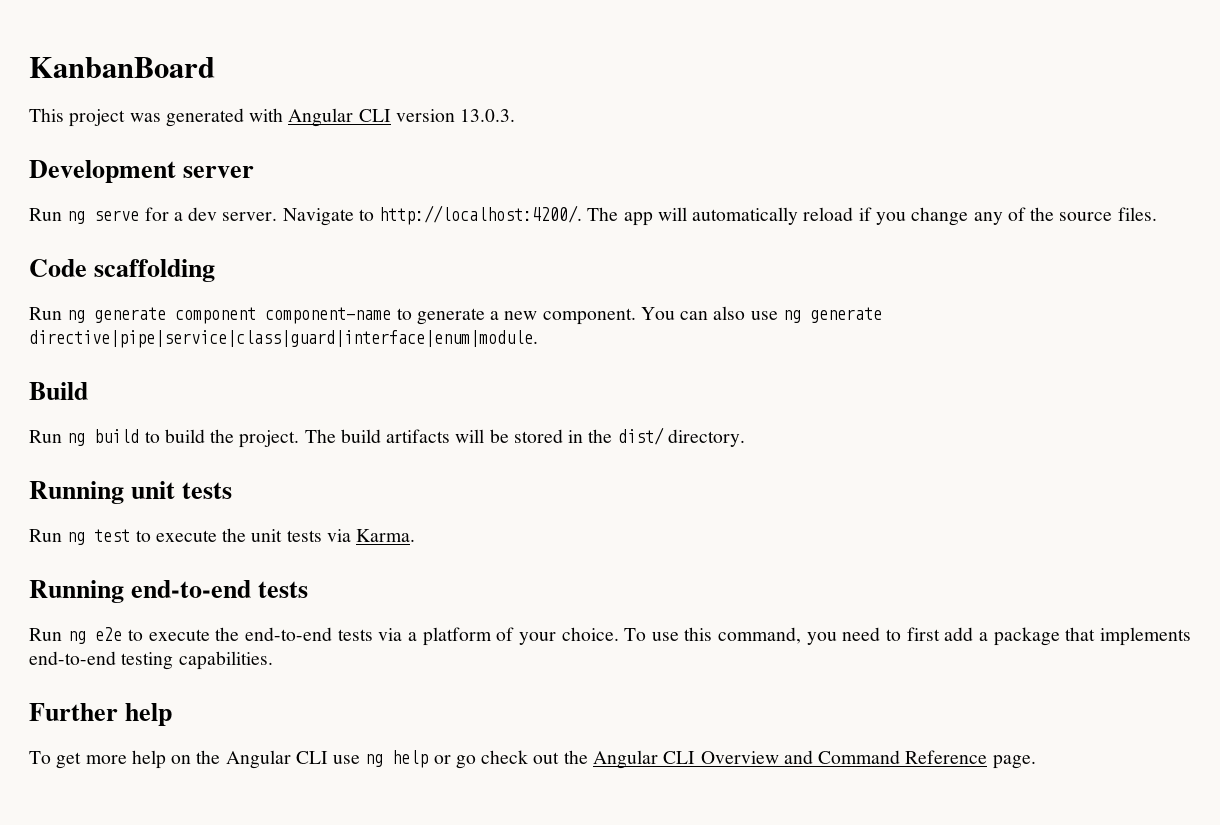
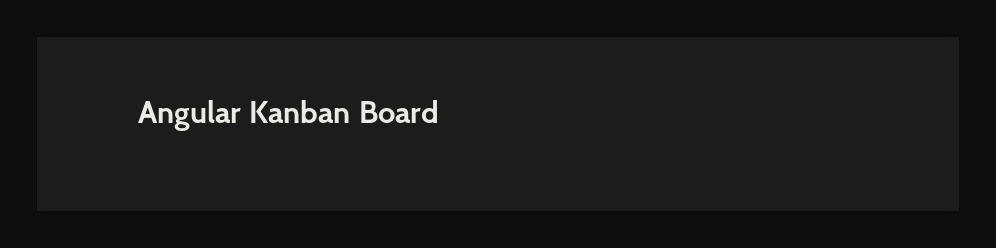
[29,57,215,78] [29,108,516,127] [29,160,255,183] [29,205,1157,226] [29,259,216,282] [29,306,882,325] [29,330,538,348] [29,382,88,400] [29,427,745,448] [29,481,233,504] [29,528,416,545] [29,580,309,603] [29,627,1192,646] [29,651,273,670] [29,703,173,726] [29,750,1036,769] KanbanBoard // This project was generated with Angular CLI version 13.0.3. // Development server // Run ng serve for a dev server. Navigate to http://localhost:4200/. The app will automatically reload if you change any of the source files. // Code scaffolding // Run ng generate component component-name to generate a new component. You can also use ng generate directive|pipe|service|class|guard|interface|enum|module. // Build // Run ng build to build the project. The build artifacts will be stored in the dist/ directory. // Running unit tests // Run ng test to execute the unit tests via Karma. // Running end-to-end tests // Run ng e2e to execute the end-to-end tests via a platform of your choice. To use this command, you need to first add a package that implements end-to-end testing capabilities. // Further help // To get more help on the Angular CLI use ng help or go check out the Angular CLI Overview and Command Reference page. -> [138,100,439,131] Angular Kanban Board

